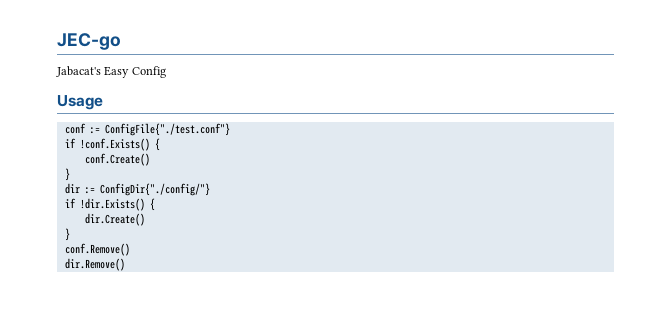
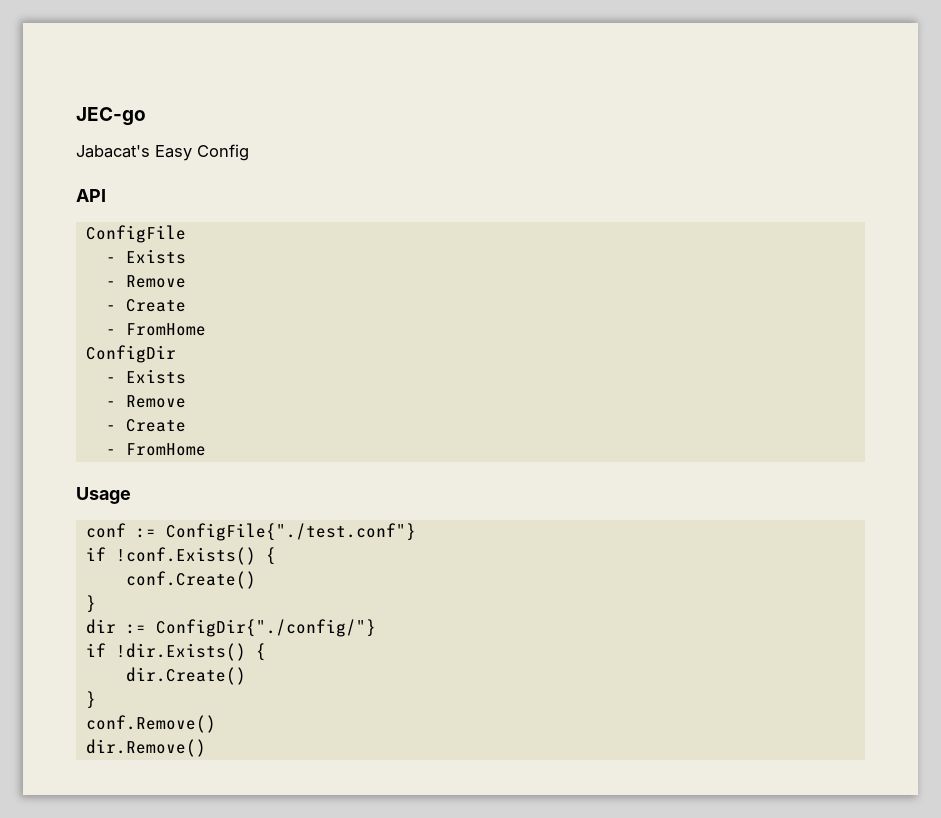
(166, 72) none -> [76,189,106,202] [85,225,186,243] [105,249,186,264] [105,275,186,288] [105,299,186,312] [105,323,206,336] [85,345,176,363] [105,369,186,384] [105,395,186,408] [105,419,186,432] [105,443,206,456] // API // ConfigFile // - Exists // - Remove // - Create // - FromHome // ConfigDir // - Exists // - Remove // - Create // - FromHome

